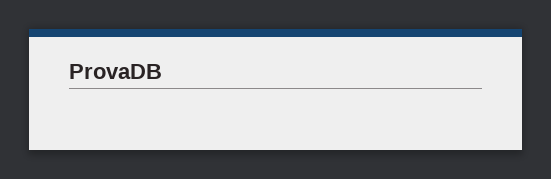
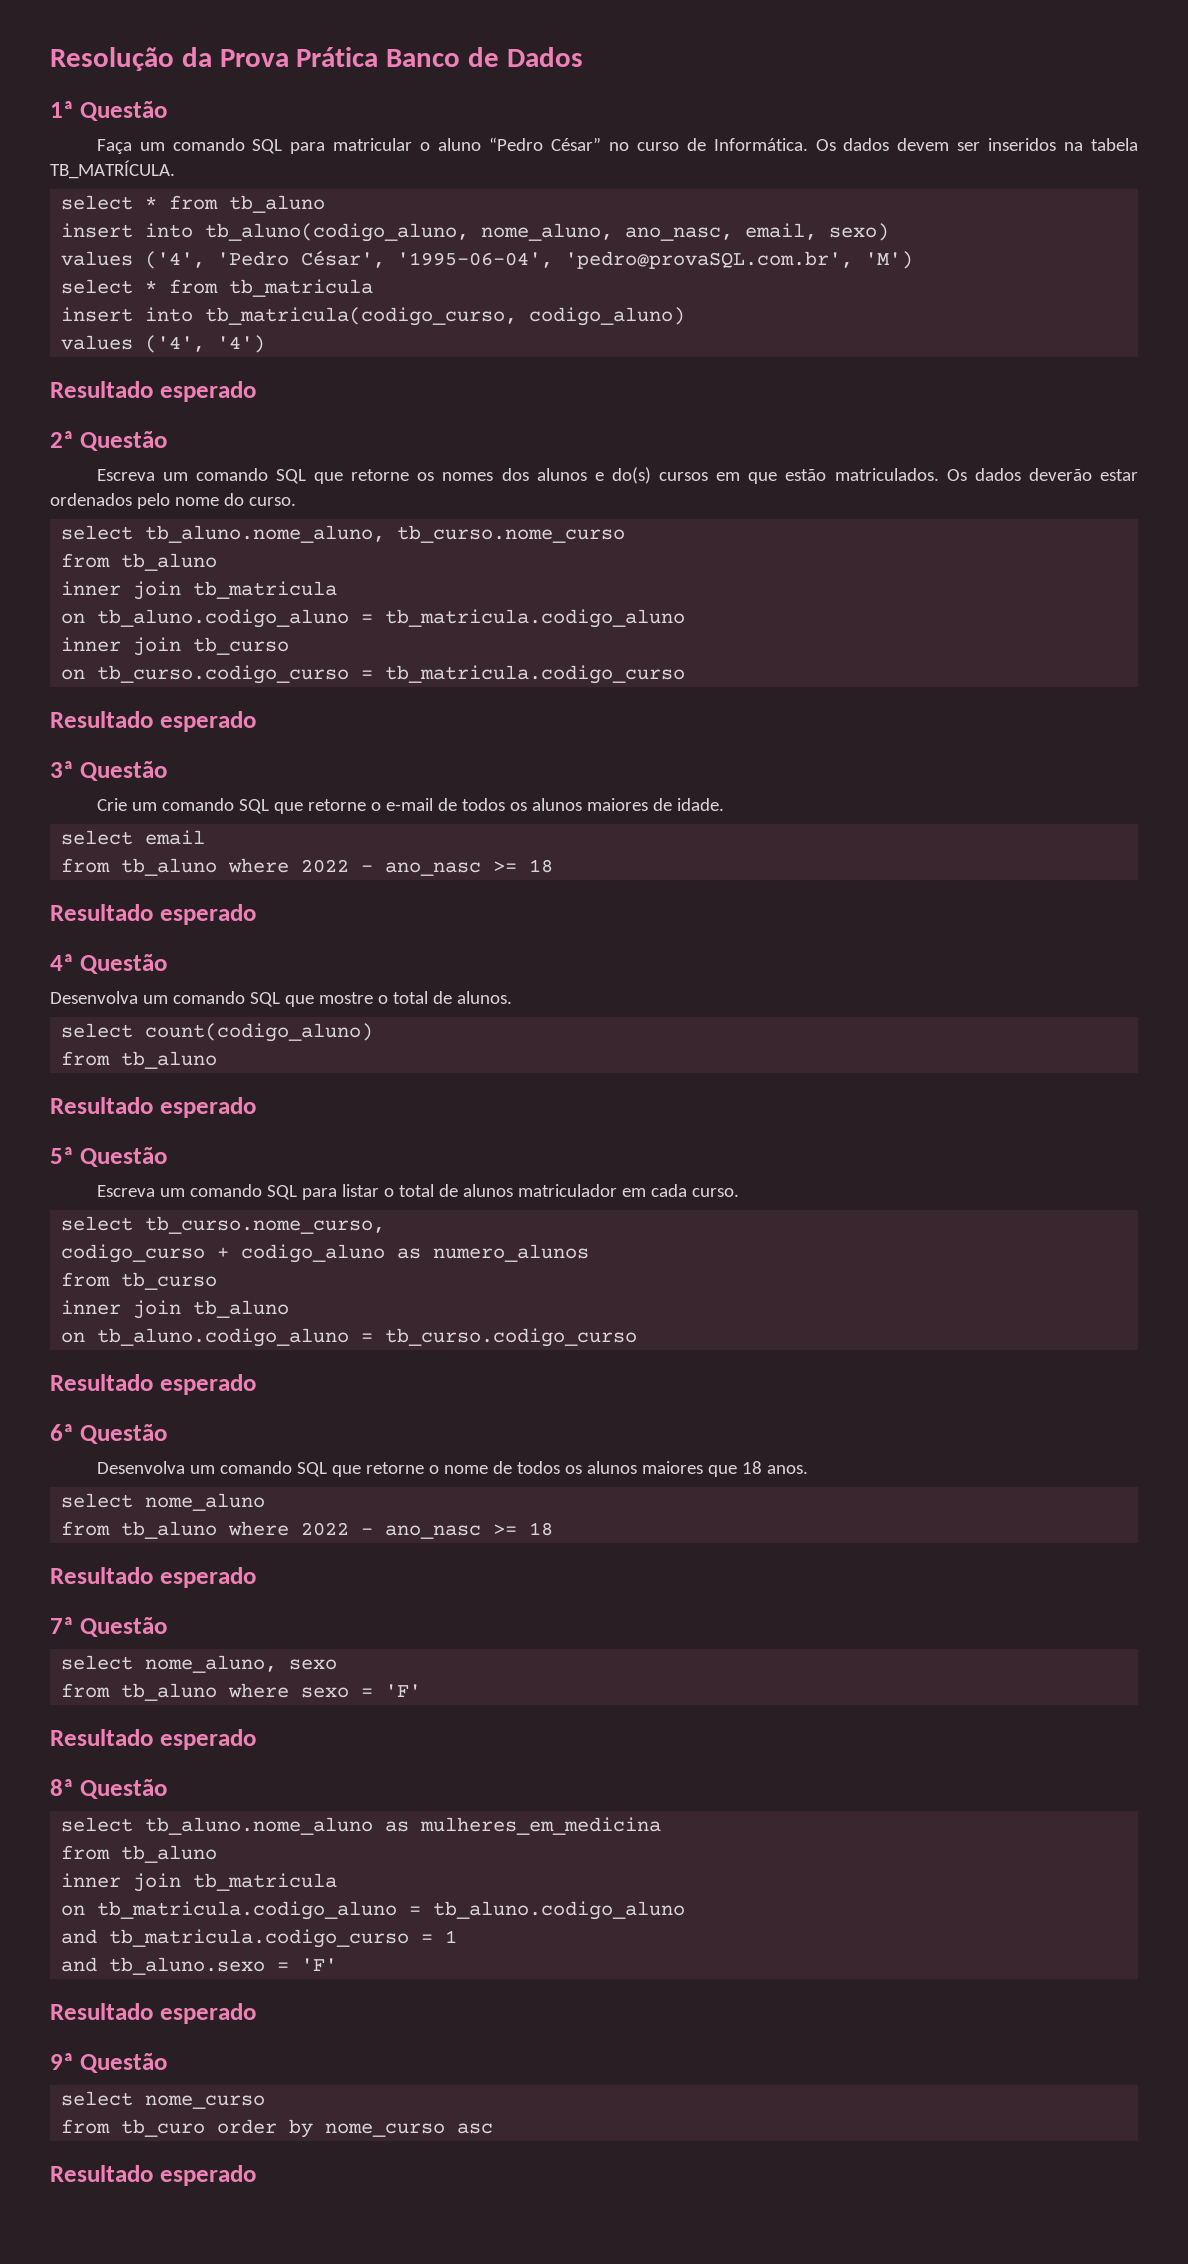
[69,64,162,79] ProvaDB -> [50,47,583,71] [50,101,167,121] [96,137,1138,154] [50,160,175,179] [61,195,326,213] [61,223,890,242] [61,250,914,269] [61,279,374,297] [61,307,686,326] [61,335,266,353] [50,381,256,402] [50,431,167,451] [96,467,1138,484] [50,493,296,509] [61,525,626,543] [61,553,218,571] [61,581,338,600] [61,609,686,628] [61,637,290,656] [61,665,686,684] [50,711,256,732] [50,761,167,781] [96,798,724,814] [61,830,206,845] [61,858,554,876] [50,904,256,925] [50,954,167,974] [50,991,512,1007] [61,1023,374,1042] [61,1051,218,1069] [50,1097,256,1118] [50,1147,167,1167] [96,1184,739,1200] [61,1216,386,1234] [61,1244,590,1263] [61,1272,218,1290] [61,1300,290,1319] [61,1328,638,1347] [50,1374,256,1395] [50,1424,167,1444] [96,1461,808,1477] [61,1493,266,1511] [61,1521,554,1539] [50,1567,256,1588] [50,1617,167,1637] [61,1655,338,1673] [61,1683,422,1701] [50,1729,256,1750] [50,1779,167,1799] [61,1817,662,1835] [61,1845,218,1863] [61,1873,338,1892] [61,1901,686,1920] [61,1929,458,1948] [61,1957,338,1975] [50,2003,256,2024] [50,2053,167,2073] [61,2091,266,2109] [61,2119,494,2138] [50,2165,256,2186] Resolução da Prova Prática Banco de Dados // 1ª Questão // Faça um comando SQL para matricular o aluno “Pedro César” no curso de Informática. Os dados devem ser inseridos na tabela TB_MATRÍCULA. // select * from tb_aluno // insert into tb_aluno(codigo_aluno, nome_aluno, ano_nasc, email, sexo) // values ('4', 'Pedro César', '1995-06-04', 'pedro@provaSQL.com.br', 'M') // select * from tb_matricula // insert into tb_matricula(codigo_curso, codigo_aluno) // values ('4', '4') // Resultado esperado // 2ª Questão // Escreva um comando SQL que retorne os nomes dos alunos e do(s) cursos em que estão matriculados. Os dados deverão estar ordenados pelo nome do curso. // select tb_aluno.nome_aluno, tb_curso.nome_curso // from tb_aluno // inner join tb_matricula // on tb_aluno.codigo_aluno = tb_matricula.codigo_aluno // inner join tb_curso // on tb_curso.codigo_curso = tb_matricula.codigo_curso // Resultado esperado // 3ª Questão // Crie um comando SQL que retorne o e-mail de todos os alunos maiores de idade. // select email // from tb_aluno where 2022 - ano_nasc >= 18 // Resultado esperado // 4ª Questão // Desenvolva um comando SQL que mostre o total de alunos. // select count(codigo_aluno) // from tb_aluno // Resultado esperado // 5ª Questão // Escreva um comando SQL para listar o total de alunos matriculador em cada curso. // select tb_curso.nome_curso, // codigo_curso + codigo_aluno as numero_alunos // from tb_curso // inner join tb_aluno // on tb_aluno.codigo_aluno = tb_curso.codigo_curso // Resultado esperado // 6ª Questão // Desenvolva um comando SQL que retorne o nome de todos os alunos maiores que 18 anos. // select nome_aluno // from tb_aluno where 2022 - ano_nasc >= 18 // Resultado esperado // 7ª Questão // select nome_aluno, sexo // from tb_aluno where sexo = 'F' // Resultado esperado // 8ª Questão // select tb_aluno.nome_aluno as mulheres_em_medicina // from tb_aluno // inner join tb_matricula // on tb_matricula.codigo_aluno = tb_aluno.codigo_aluno // and tb_matricula.codigo_curso = 1 // and tb_aluno.sexo = 'F' // Resultado esperado // 9ª Questão // select nome_curso // from tb_curo order by nome_curso asc // Resultado esperado

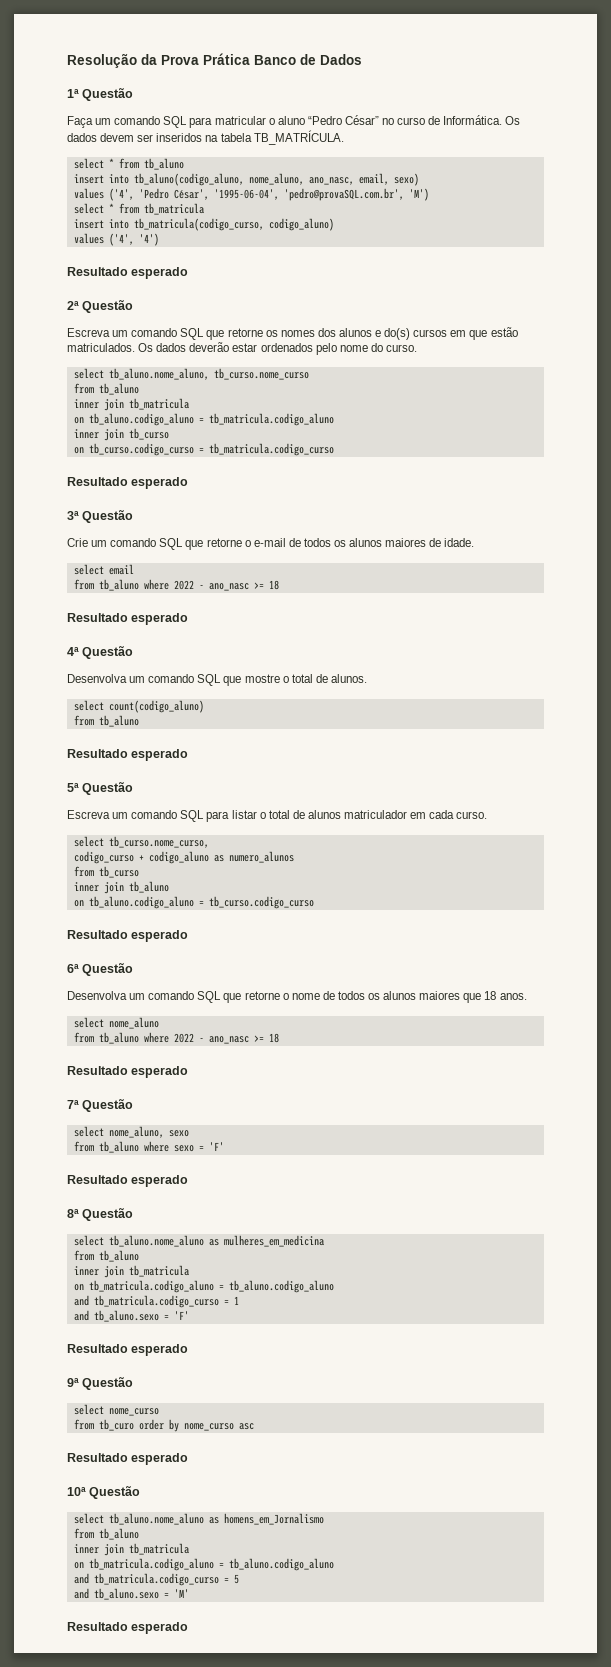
(256, 2175) none -> [67,1486,141,1499] [73,1513,324,1525] [73,1528,139,1540] [73,1543,189,1556] [73,1558,334,1571] [73,1573,239,1586] [73,1588,189,1600] [67,1622,189,1634] // 10ª Questão // select tb_aluno.nome_aluno as homens_em_Jornalismo // from tb_aluno // inner join tb_matricula // on tb_matricula.codigo_aluno = tb_aluno.codigo_aluno // and tb_matricula.codigo_curso = 5 // and tb_aluno.sexo = 'M' // Resultado esperado

